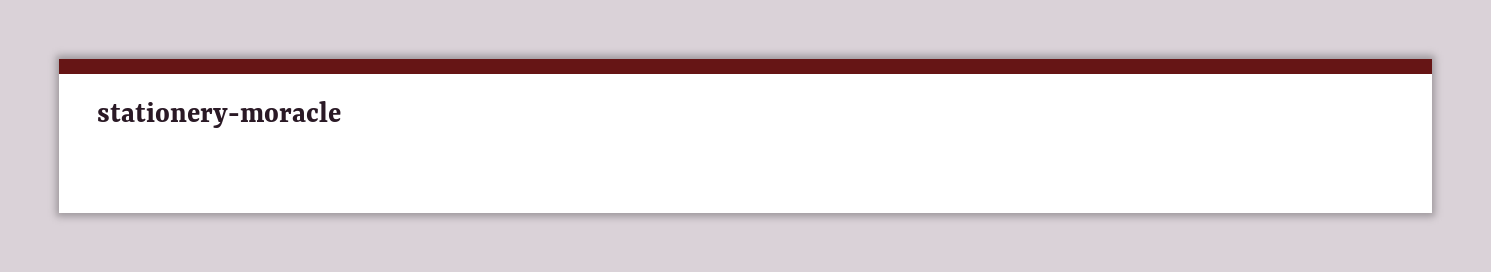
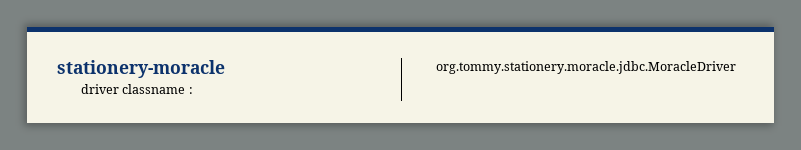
(341, 114) none -> [80,84,193,94] [435,61,736,74] // driver classname : org.tommy.stationery.moracle.jdbc.MoracleDriver

